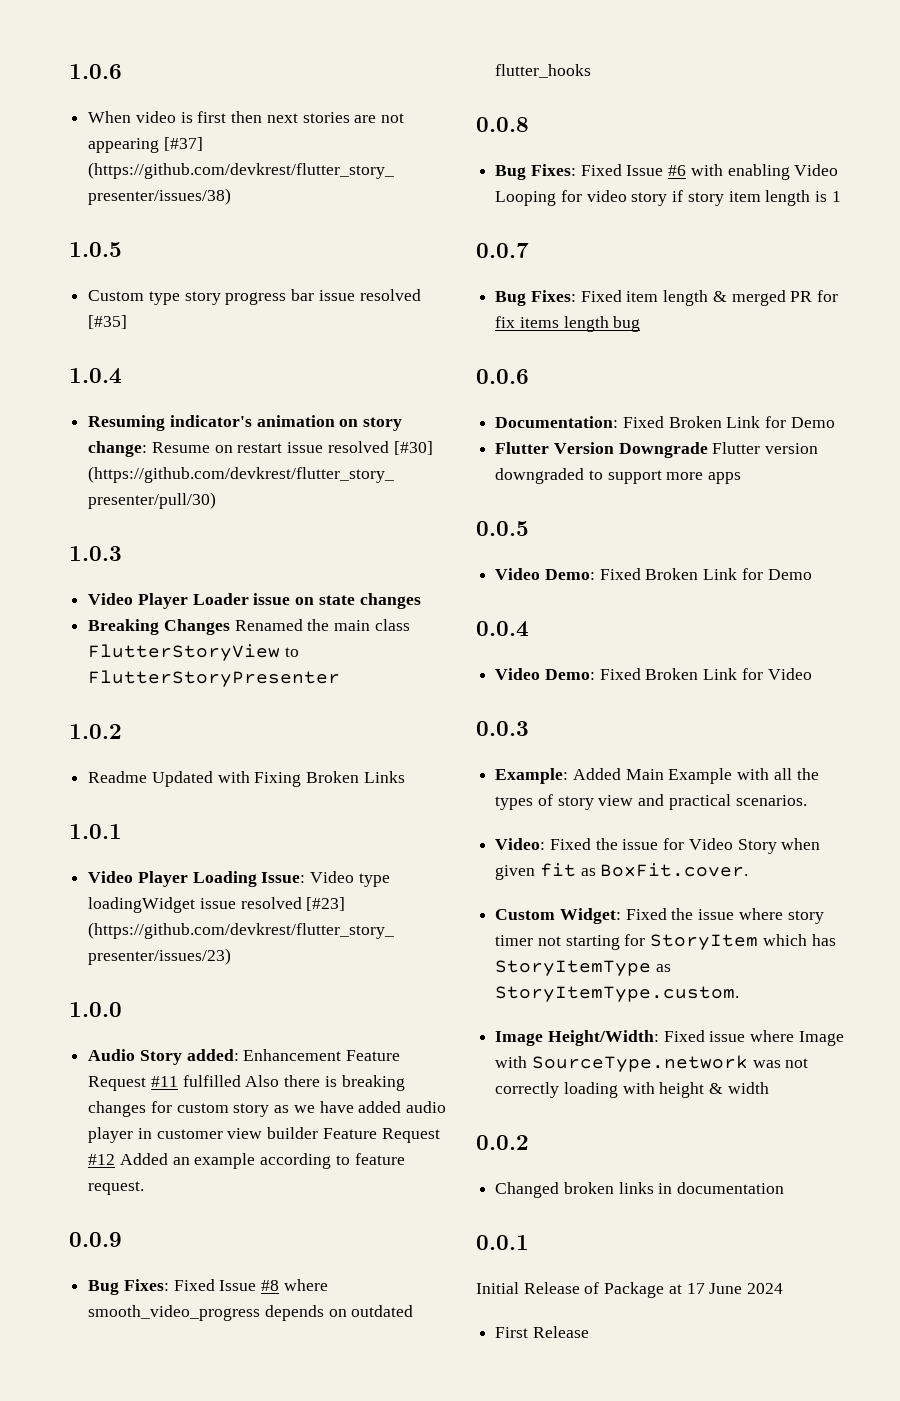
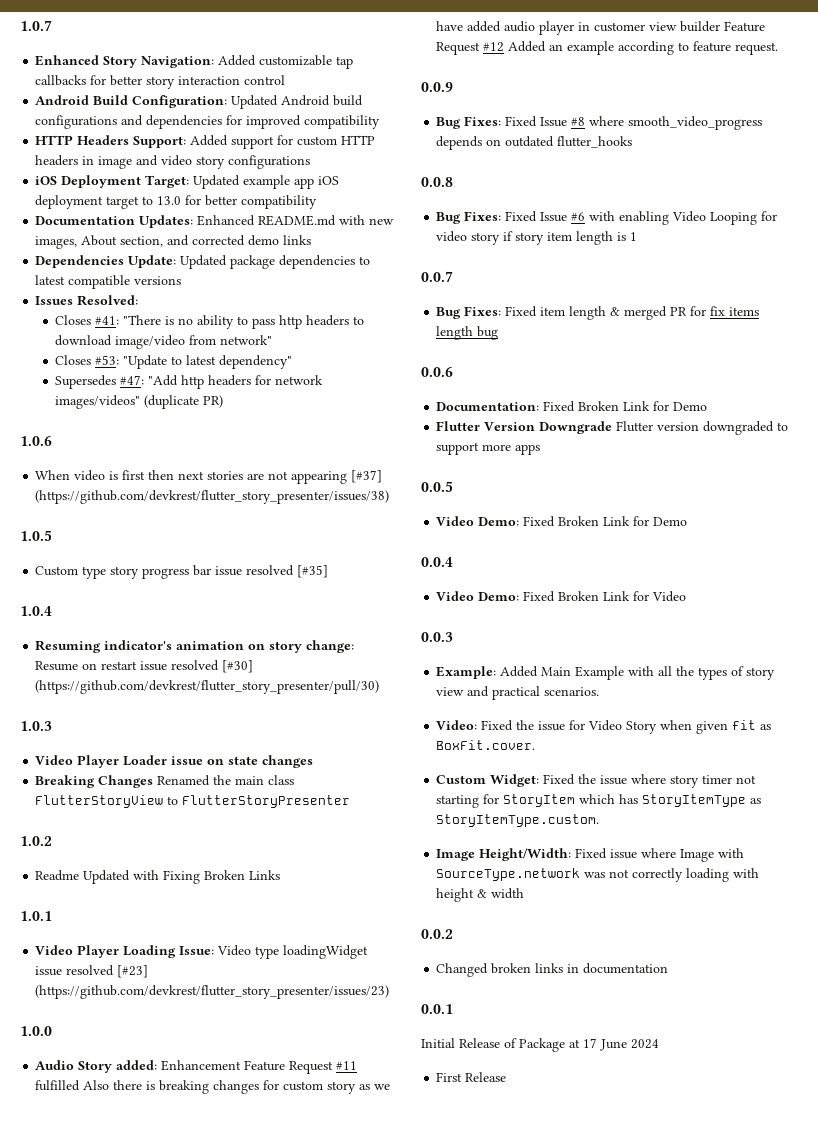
(69, 71) none -> [20,20,52,31] [35,55,354,69] [35,75,286,89] [35,95,364,109] [35,115,381,129] [35,135,376,149] [35,155,311,169] [35,175,340,189] [35,195,318,209] [35,215,395,228] [35,235,312,249] [35,255,371,269] [35,275,182,289] [35,295,139,306] [55,315,365,329] [55,335,273,349] [55,355,293,369] [55,375,324,389] [55,395,224,409] 1.0.7 // Enhanced Story Navigation: Added customizable tap callbacks for better story interaction control // Android Build Configuration: Updated Android build configurations and dependencies for improved compatibility // HTTP Headers Support: Added support for custom HTTP headers in image and video story configurations // iOS Deployment Target: Updated example app iOS deployment target to 13.0 for better compatibility // Documentation Updates: Enhanced README.md with new images, About section, and corrected demo links // Dependencies Update: Updated package dependencies to latest compatible versions // Issues Resolved: // Closes #41: "There is no ability to pass http headers to download image/video from network" // Closes #53: "Update to latest dependency" // Supersedes #47: "Add http headers for network images/videos" (duplicate PR) //

